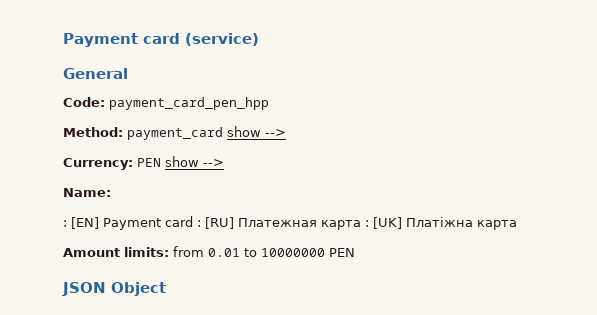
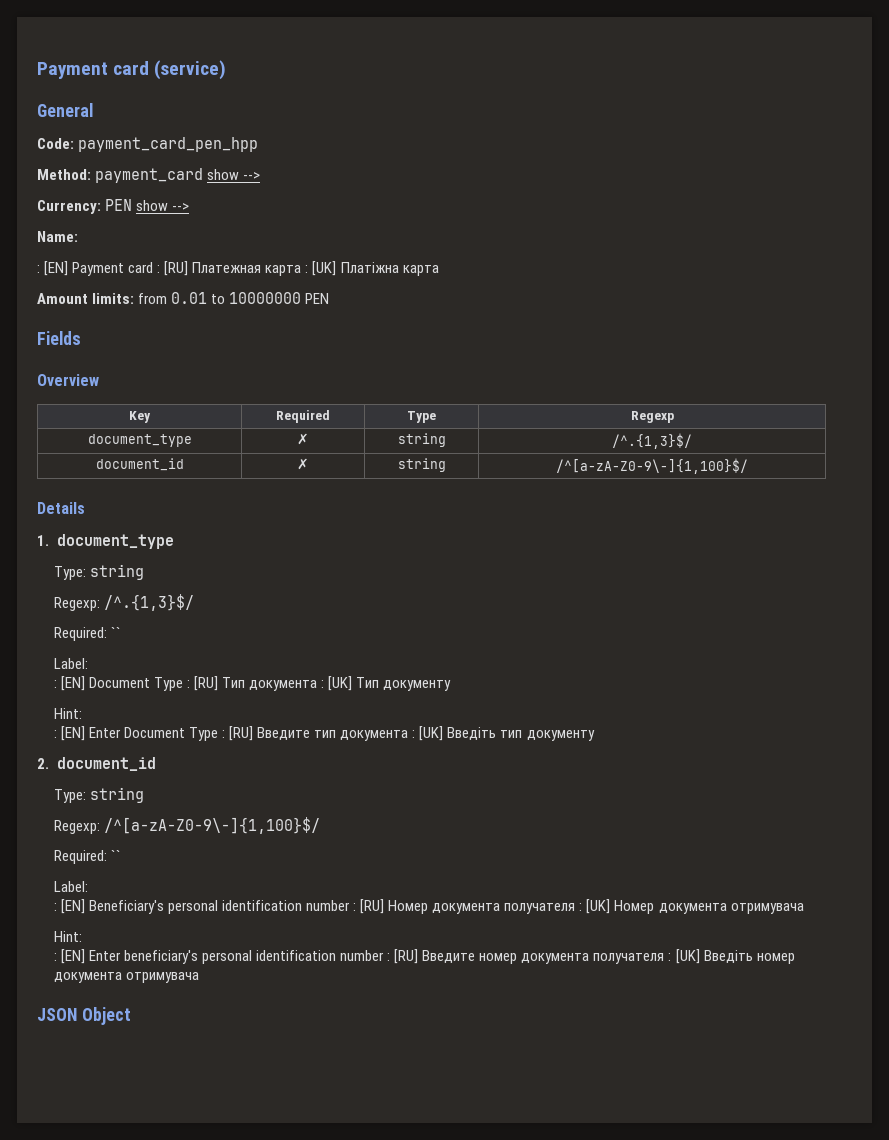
(355, 252) none -> [37,331,81,345] [37,374,99,386] [129,411,151,423] [276,410,330,423] [407,411,436,423] [630,411,674,423] [87,434,192,447] [297,433,309,445] [397,433,446,447] [612,433,692,449] [95,458,184,471] [297,458,309,470] [397,458,446,472] [556,458,748,474] [37,502,85,514] [37,534,174,549] [53,564,144,580] [53,594,194,611] [53,627,121,641] [53,658,88,669] [53,676,452,691] [53,708,82,719] [53,726,595,741] [37,757,156,771] [53,787,144,803] [53,817,320,834] [53,850,121,864] [53,881,88,892] [53,899,804,914] [53,931,82,942] [53,949,795,964] [53,972,199,983] // Fields // Overview // Key | Required | Type | Regexp // document_type | ✗ | string | /^.{1,3}$/ // document_id | ✗ | string | /^[a-zA-Z0-9\-]{1,100}$/ // Details // 1. document_type // Type: string // Regexp: /^.{1,3}$/ // Required: `` // Label: // : [EN] Document Type : [RU] Тип документа : [UK] Тип документу // Hint: // : [EN] Enter Document Type : [RU] Введите тип документа : [UK] Введіть тип документу // 2. document_id // Type: string // Regexp: /^[a-zA-Z0-9\-]{1,100}$/ // Required: `` // Label: // : [EN] Beneficiary's personal identification number : [RU] Номер документа получателя : [UK] Номер документа отримувача // Hint: // : [EN] Enter beneficiary's personal identification number : [RU] Введите номер документа получателя : [UK] Введіть номер документа отримувача

